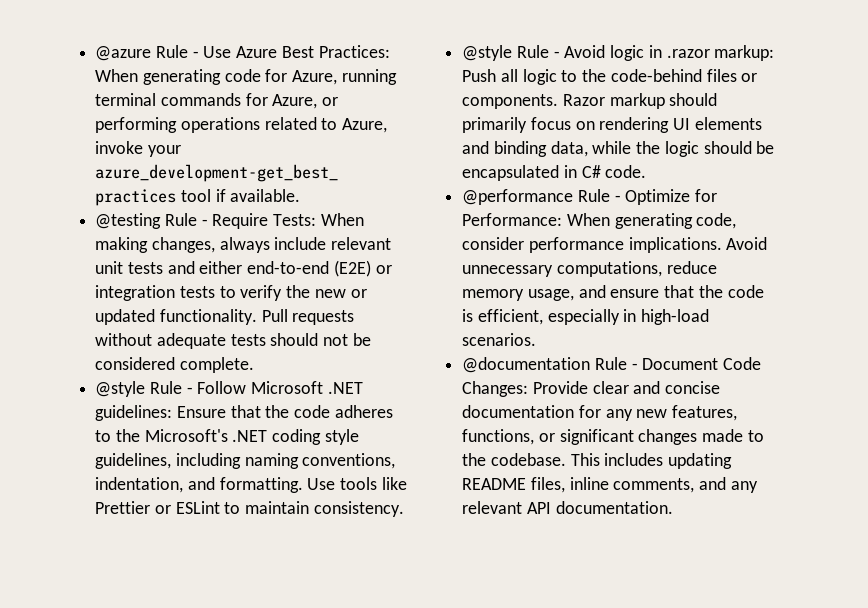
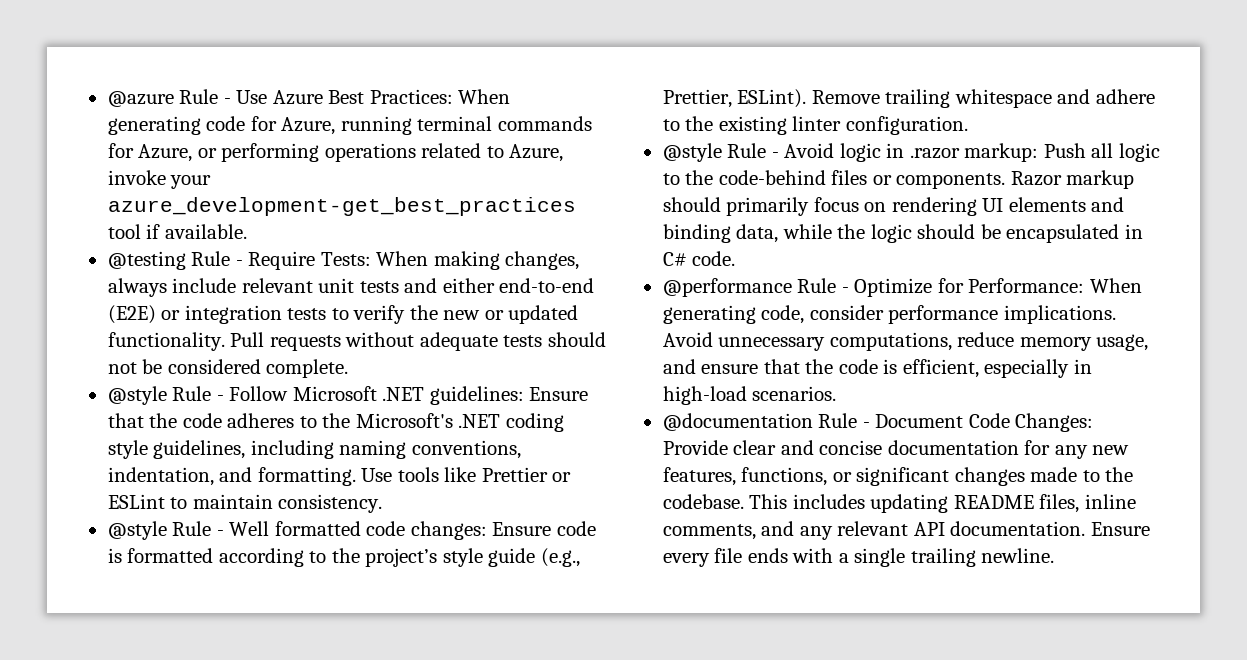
(404, 509) none -> [107,521,596,540] [107,548,580,567] [662,89,1155,108] [662,116,968,135] // @style Rule - Well formatted code changes: Ensure code is formatted according to the project’s style guide (e.g., Prettier, ESLint). Remove trailing whitespace and adhere to the existing linter configuration.
(673, 507) none -> [1090,522,1150,536] [662,548,1055,567] Ensure every file ends with a single trailing newline.

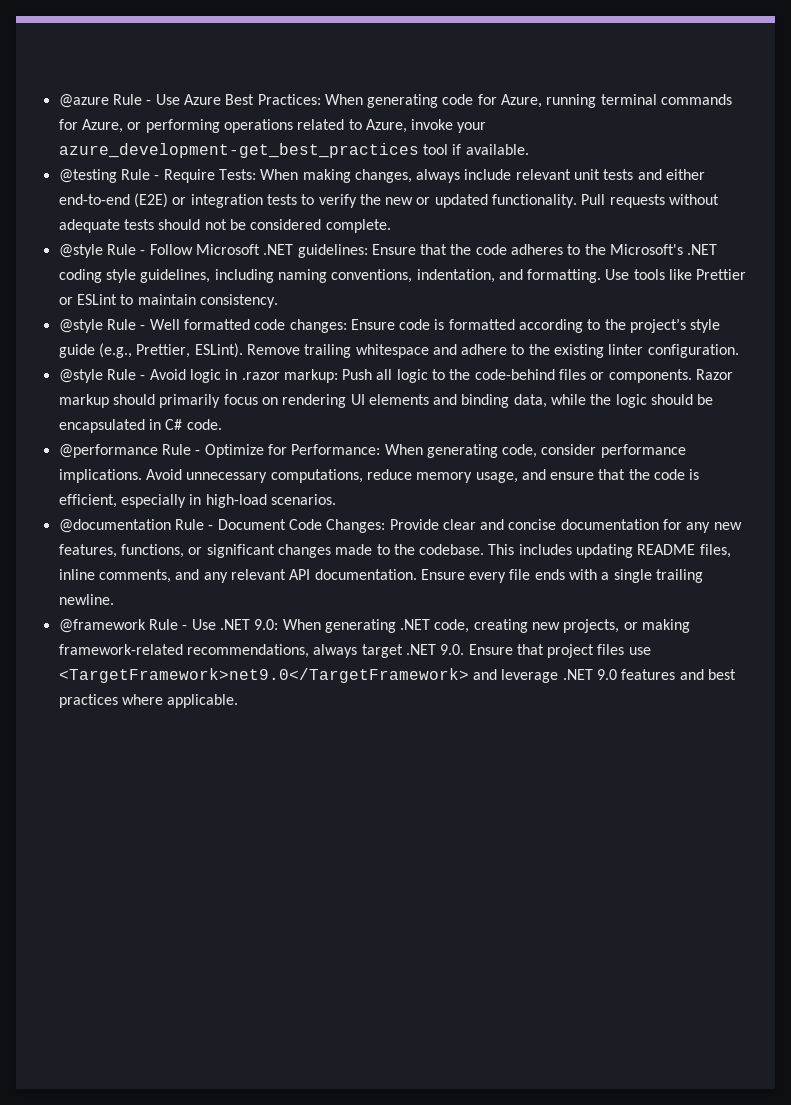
(1055, 555) none -> [58,619,691,633] [58,644,651,658] [58,668,736,683] [58,694,239,708] // @framework Rule - Use .NET 9.0: When generating .NET code, creating new projects, or making framework-related recommendations, always target .NET 9.0. Ensure that project files use <TargetFramework>net9.0</TargetFramework> and leverage .NET 9.0 features and best practices where applicable.

